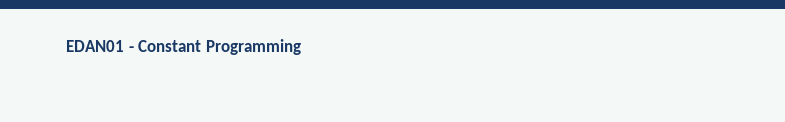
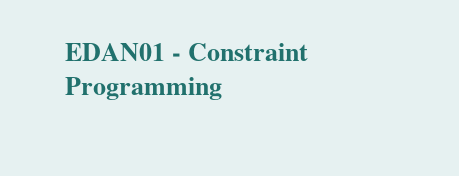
[138,40,202,52] Constant -> [188,43,309,61] Constraint

